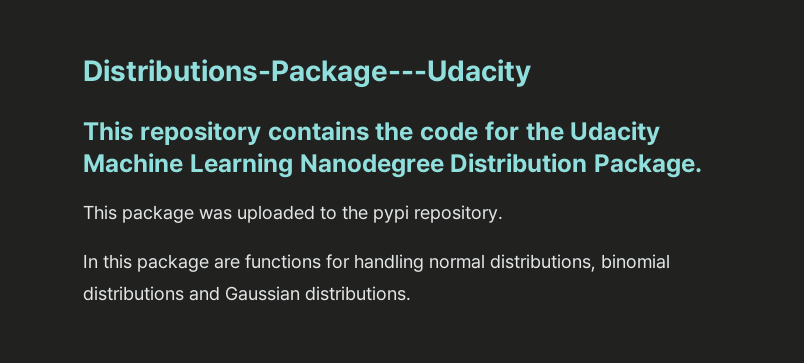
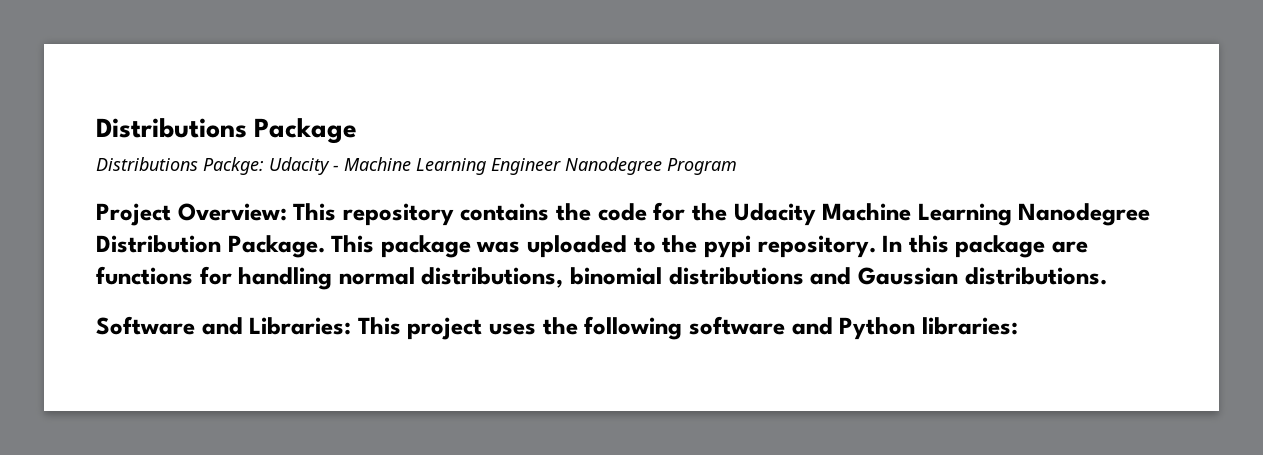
[83,59,531,88] Distributions-Package---Udacity // -> [96,118,358,144] [96,157,737,175] [96,203,287,226] Distributions Package // Distributions Packge: Udacity - Machine Learning Engineer Nanodegree Program // Project Overview:
(702, 166) // -> (325, 246) none
(503, 214) // -> (876, 246) none
(411, 293) none -> [96,316,1018,340] // Software and Libraries: This project uses the following software and Python libraries:

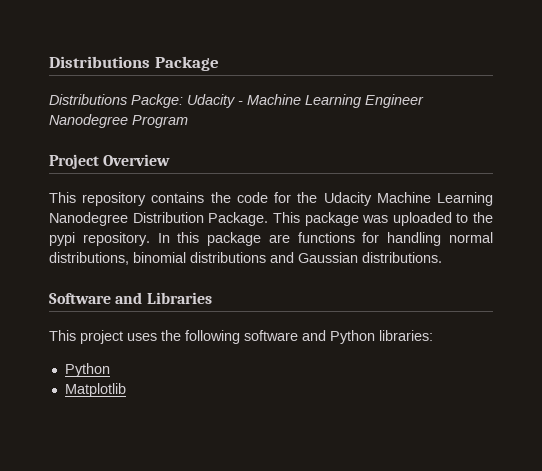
[177,203,287,221] Overview: -> [103,154,171,166] Overview //
[249,317,352,335] Libraries: -> [146,292,212,304] Libraries //
(1018, 326) none -> [64,363,110,377] [64,383,126,397] // Python // Matplotlib

